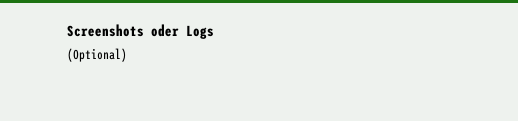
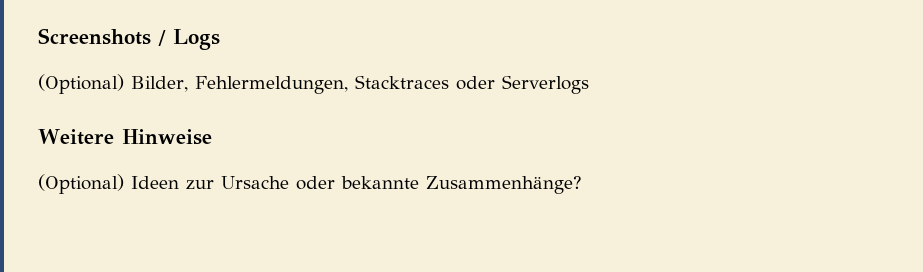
[151,24,179,37] oder -> [158,30,166,46] /
(127, 55) none -> [131,75,589,94] [38,129,212,145] [38,174,582,194] Bilder, Fehlermeldungen, Stacktraces oder Serverlogs // Weitere Hinweise // (Optional) Ideen zur Ursache oder bekannte Zusammenhänge?

